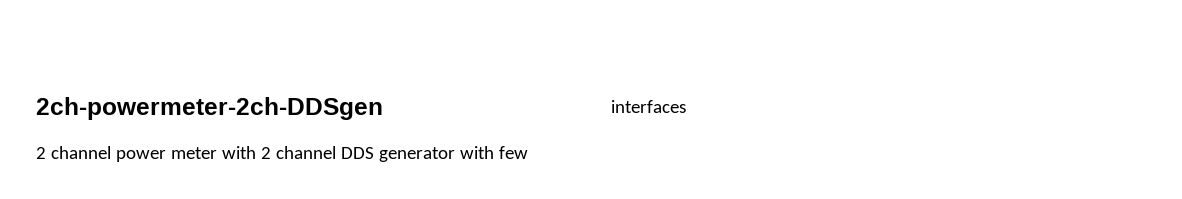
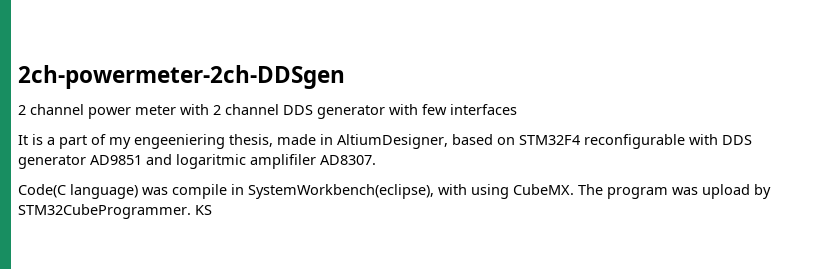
(686, 106) none -> [18,134,752,149] [18,154,376,169] [18,184,771,199] [18,204,212,219] // It is a part of my engeeniering thesis, made in AltiumDesigner, based on STM32F4 reconfigurable with DDS generator AD9851 and logaritmic amplifiler AD8307. // Code(C language) was compile in SystemWorkbench(eclipse), with using CubeMX. The program was upload by STM32CubeProgrammer. KS

